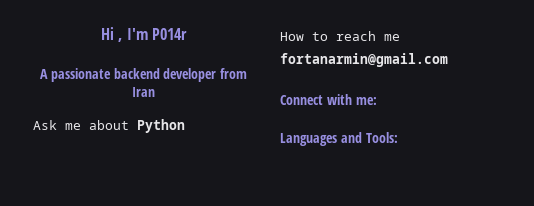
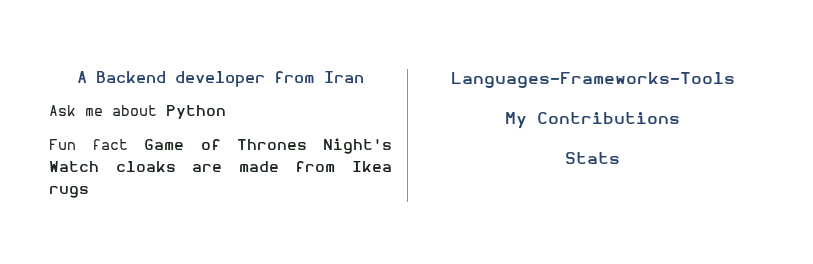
[101,27,187,42] [39,68,160,82] Hi , I'm P014r // A passionate backend -> [77,71,166,83] A Backend
[280,31,400,41] [280,53,448,67] [280,94,377,105] [280,132,398,146] How to reach me fortanarmin@gmail.com // Connect with me: // Languages and Tools: -> [49,138,392,154] [49,161,392,172] [49,186,89,198] [450,72,735,88] [505,112,680,129] [565,152,620,164] Fun fact Game of Thrones Night's Watch cloaks are made from Ikea rugs // Languages-Frameworks-Tools // My Contributions // Stats

